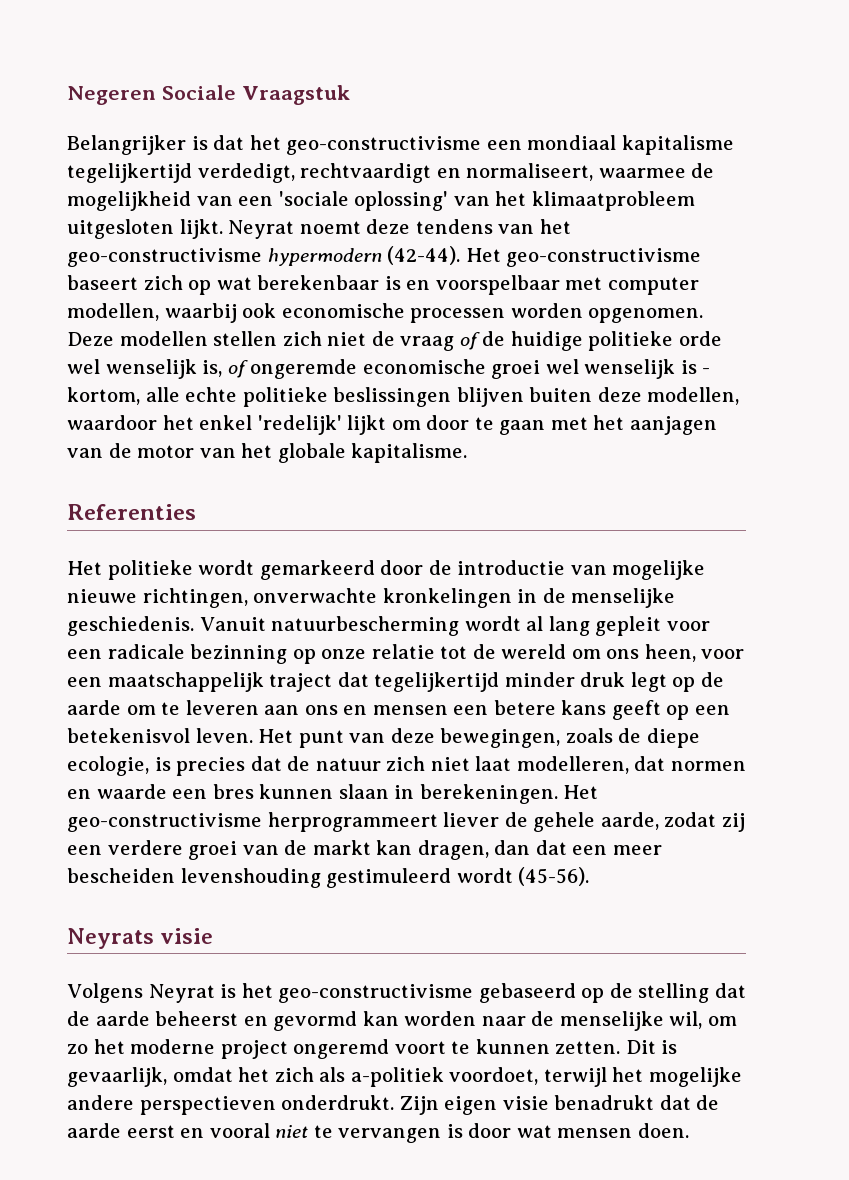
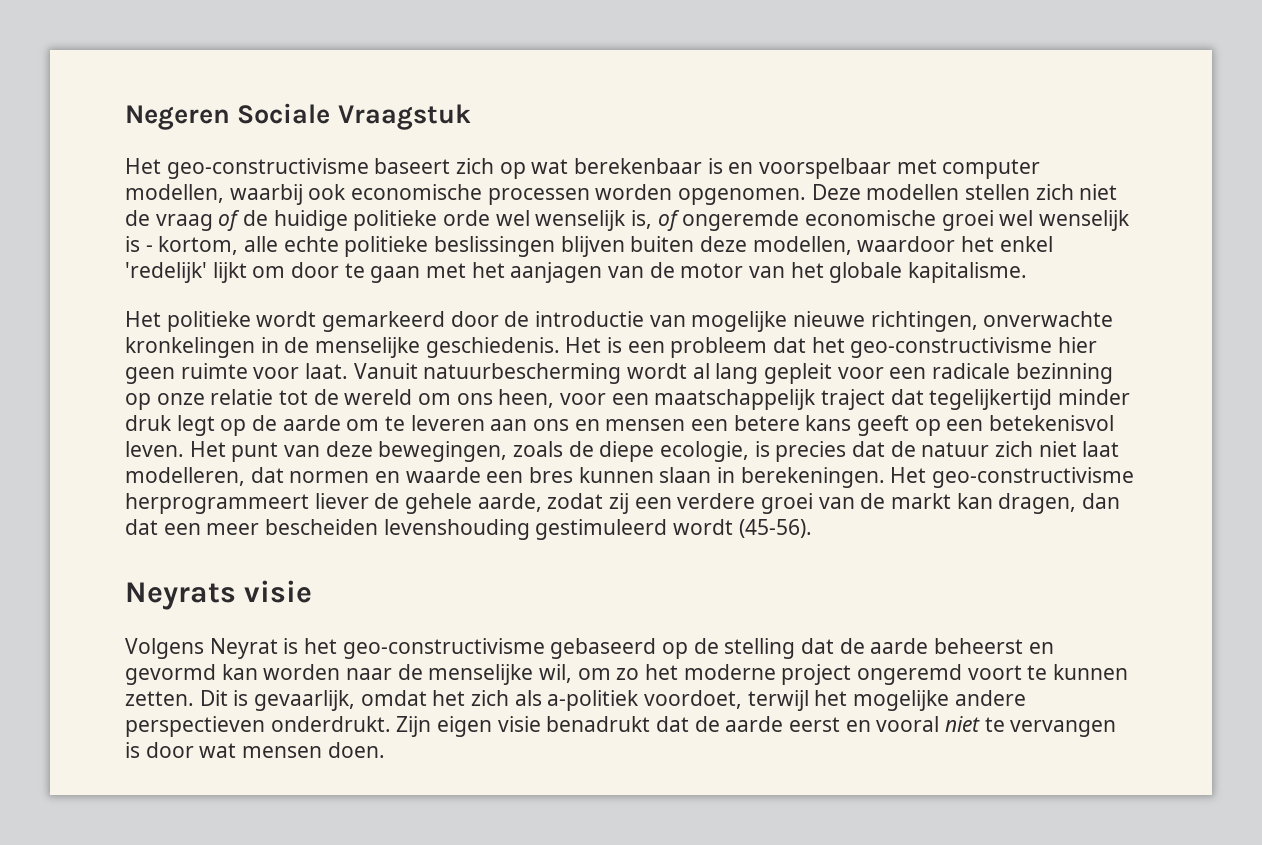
[67,135,734,155] [67,163,715,183] [67,191,695,211] [67,219,571,239] [67,246,461,267] Belangrijker is dat het geo-constructivisme een mondiaal kapitalisme tegelijkertijd verdedigt, rechtvaardigt en normaliseert, waarmee de mogelijkheid van een 'sociale oplossing' van het klimaatprobleem uitgesloten lijkt. Neyrat noemt deze tendens van het geo-constructivisme hypermodern (42-44). -> (471, 117) none
[67,504,196,520] // Referenties -> (1028, 272) none
(194, 626) none -> [565,337,1098,358] [125,363,349,384] Het is een probleem dat het geo-constructivisme hier geen ruimte voor laat.

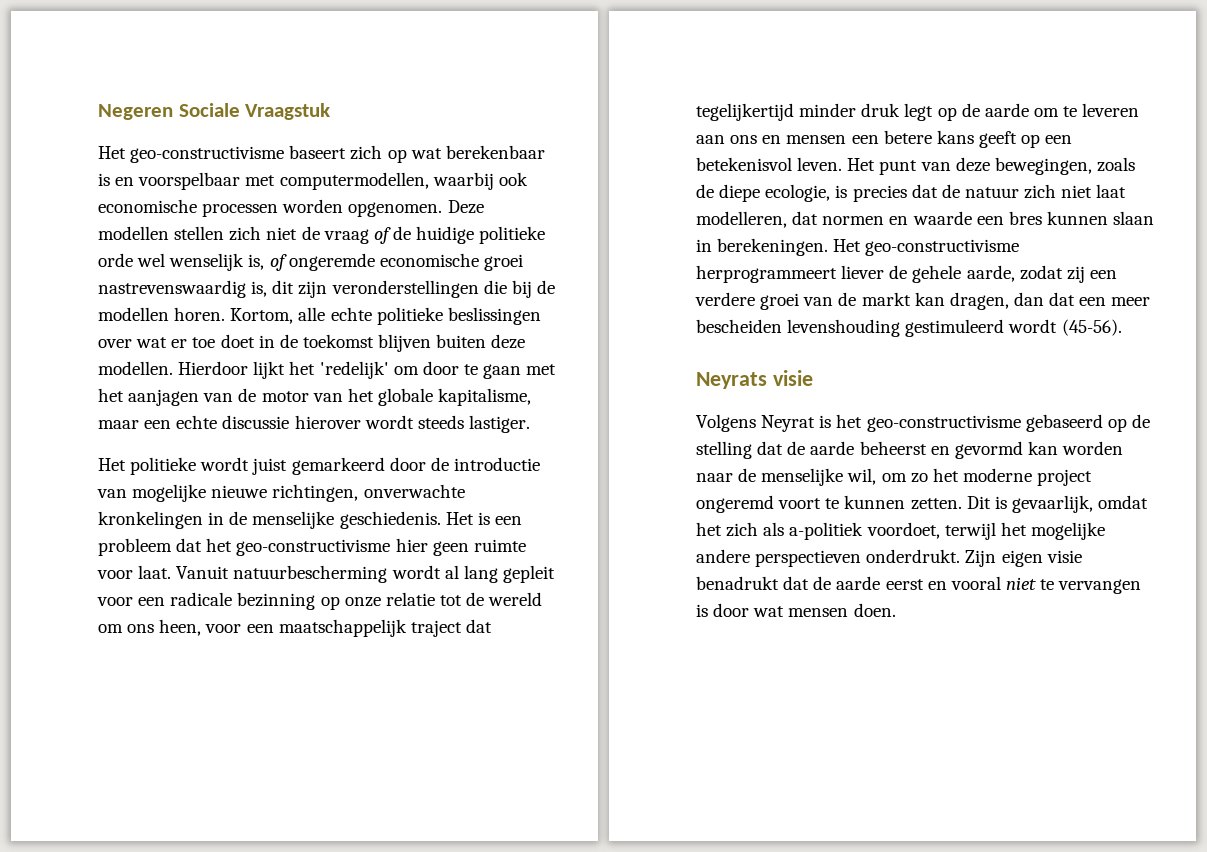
[942,159,1041,179] [125,184,224,203] computer modellen, -> [279,172,429,190] computermodellen,
[999,210,1131,231] [125,236,1053,257] [125,262,247,283] wel wenselijk is - kortom, alle echte politieke beslissingen blijven buiten deze modellen, waardoor het enkel 'redelijk' lijkt -> [98,280,555,298] [98,307,541,325] [98,334,526,352] [98,361,389,379] nastrevenswaardig is, dit zijn veronderstellingen die bij de modellen horen. Kortom, alle echte politieke beslissingen over wat er toe doet in de toekomst blijven buiten deze modellen. Hierdoor lijkt het 'redelijk'
[908,262,1028,283] kapitalisme. -> [438,388,532,406] [98,415,530,433] kapitalisme, maar een echte discussie hierover wordt steeds lastiger.
(317, 319) none -> [252,458,288,475] juist

